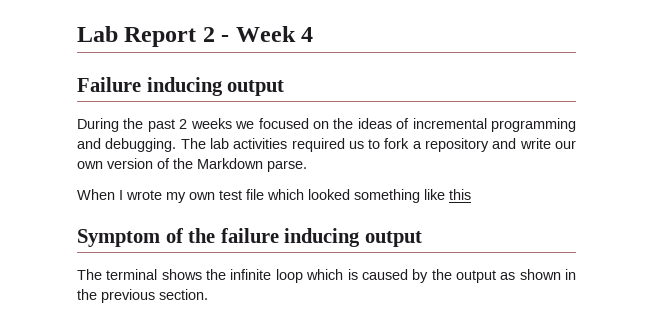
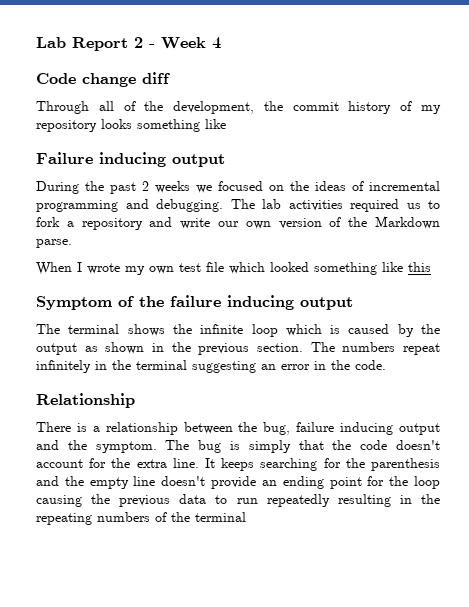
(314, 34) none -> [36,72,170,87] [36,101,441,114] [36,119,226,132] // Code change diff // Through all of the development, the commit history of my repository looks something like
(208, 294) none -> [310,342,441,355] [36,360,386,373] [36,393,135,408] [36,422,441,435] [36,440,441,453] [36,458,440,471] [36,476,440,489] [36,494,440,507] [36,512,246,525] The numbers repeat infinitely in the terminal suggesting an error in the code. // Relationship // There is a relationship between the bug, failure inducing output and the symptom. The bug is simply that the code doesn't account for the extra line. It keeps searching for the parenthesis and the empty line doesn't provide an ending point for the loop causing the previous data to run repeatedly resulting in the repeating numbers of the terminal

